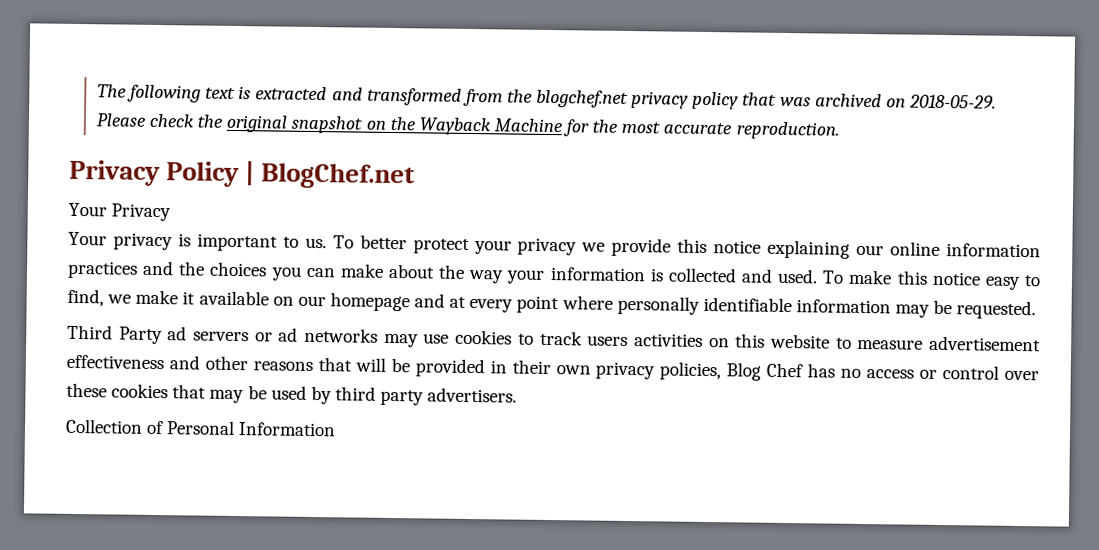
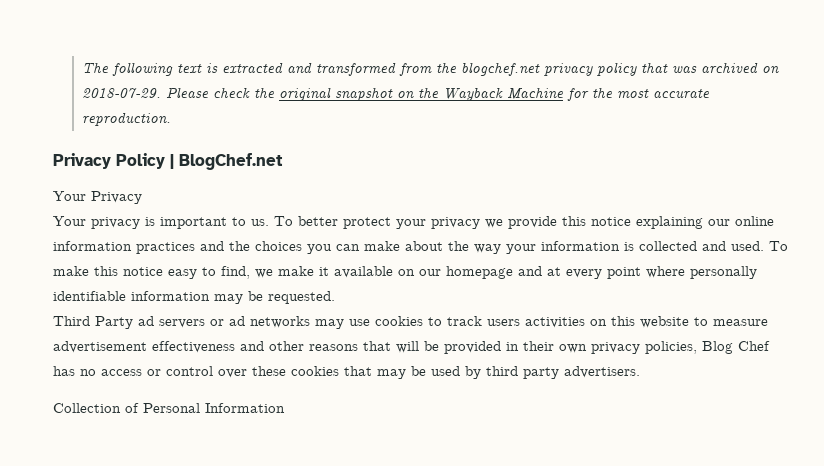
[908,94,996,109] 2018-05-29. -> [81,88,161,98] 2018-07-29.

